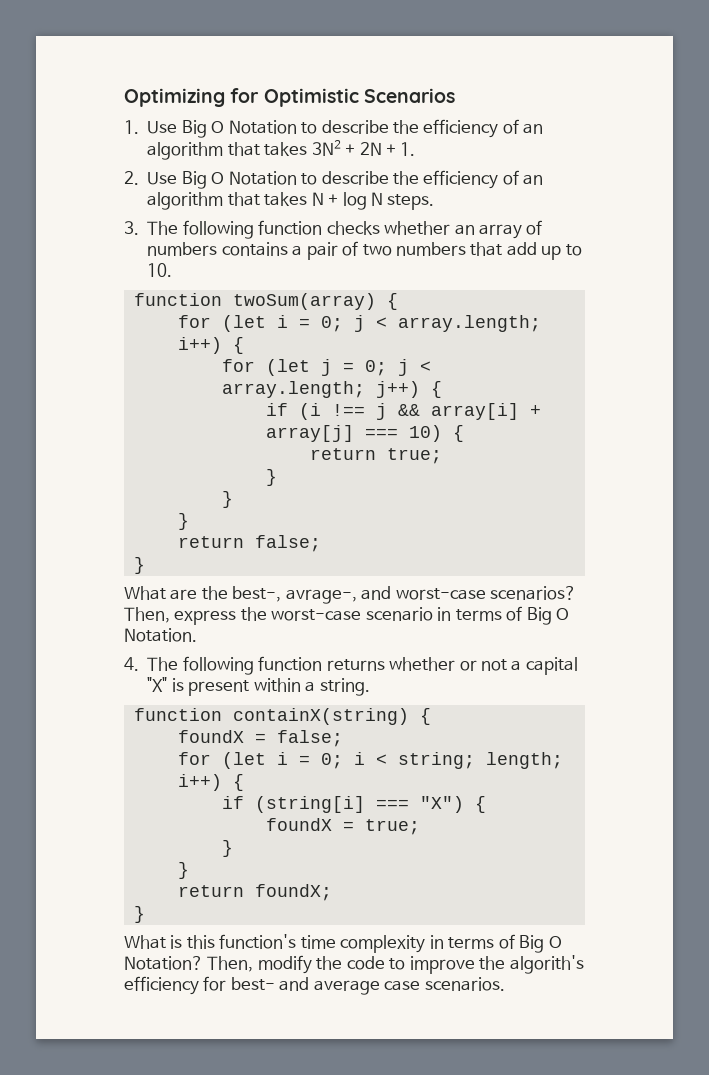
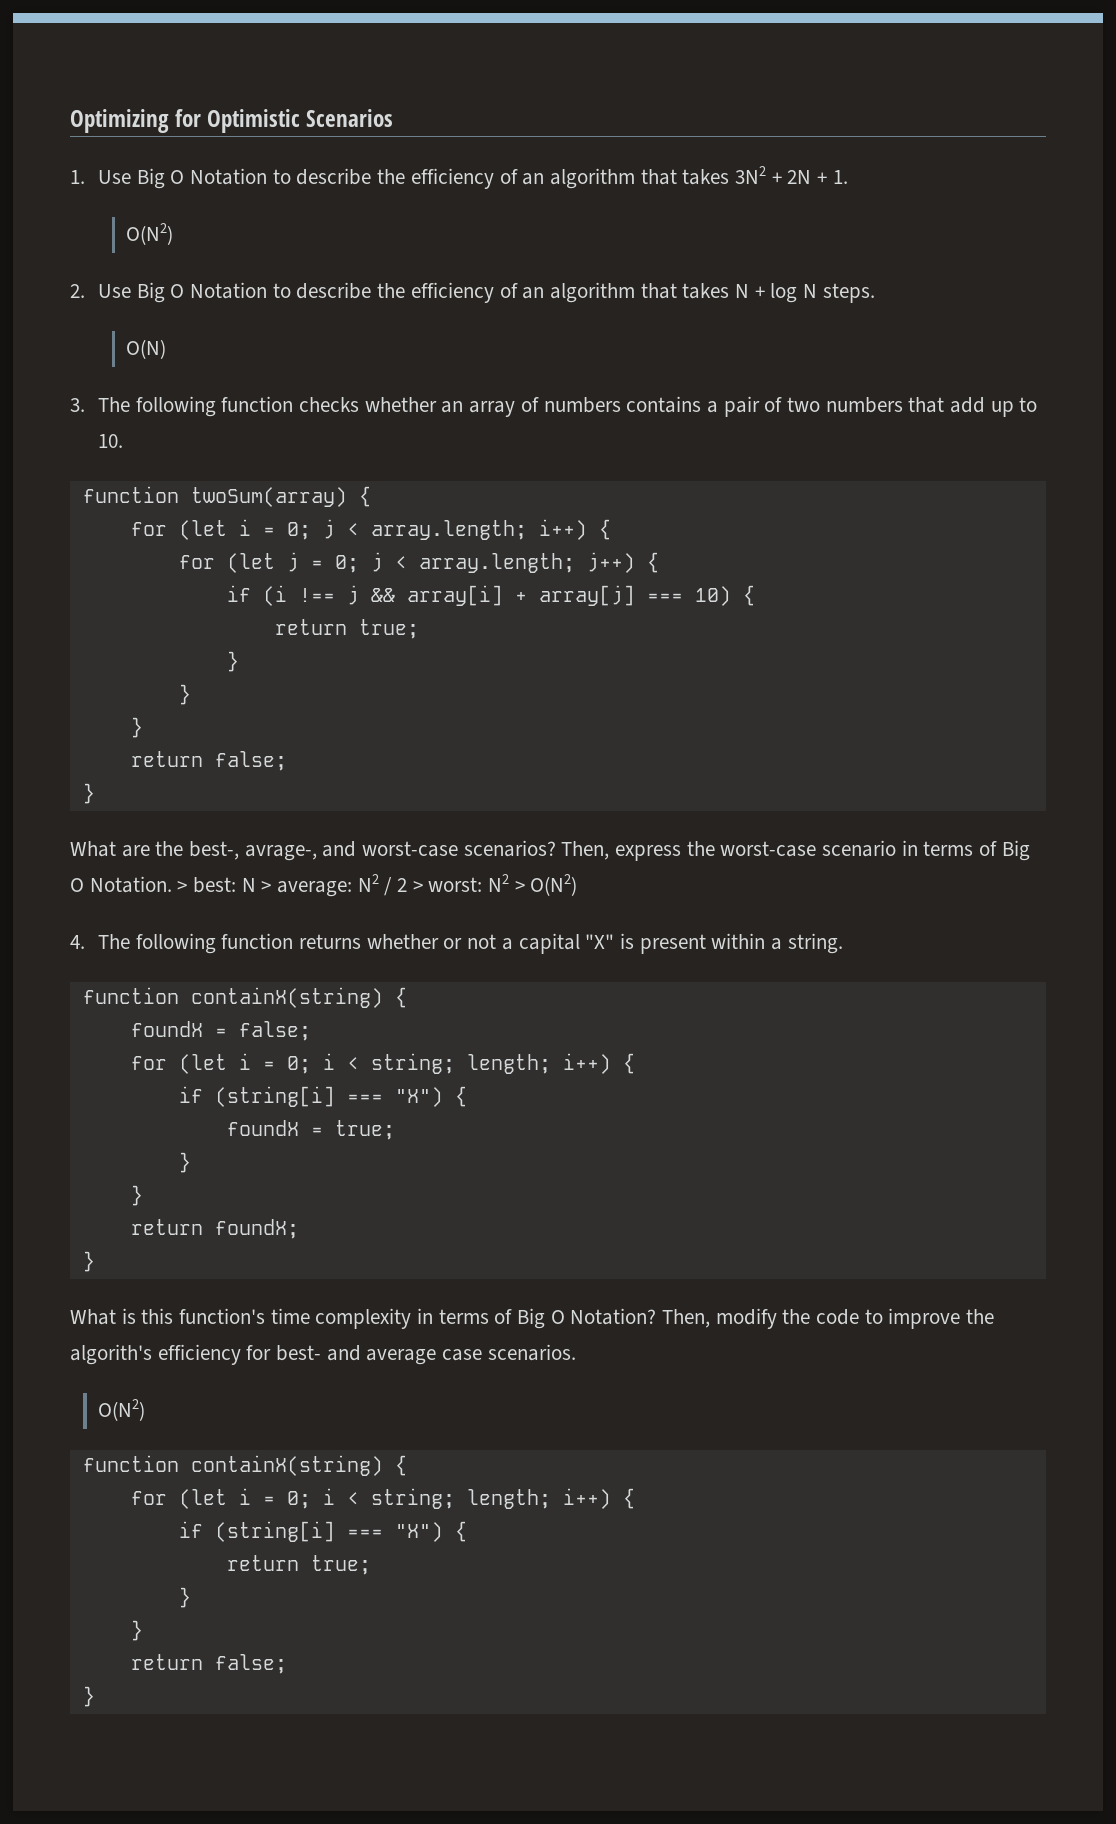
(416, 149) none -> [126,223,174,245] // O(N2)
(435, 202) none -> [126,339,167,359] // O(N)
(197, 635) none -> [177,874,578,897] > best: N > average: N2 / 2 > worst: N2 > O(N2)
(505, 984) none -> [98,1399,146,1421] [82,1455,407,1476] [130,1488,635,1509] [178,1521,467,1542] [226,1555,371,1575] [178,1587,191,1608] [130,1620,143,1641] [130,1654,287,1674] [82,1686,95,1707] // O(N2) // function containX(string) { // for (let i = 0; i < string; length; i++) { // if (string[i] === "X") { // return true; // } // } // return false; // }

